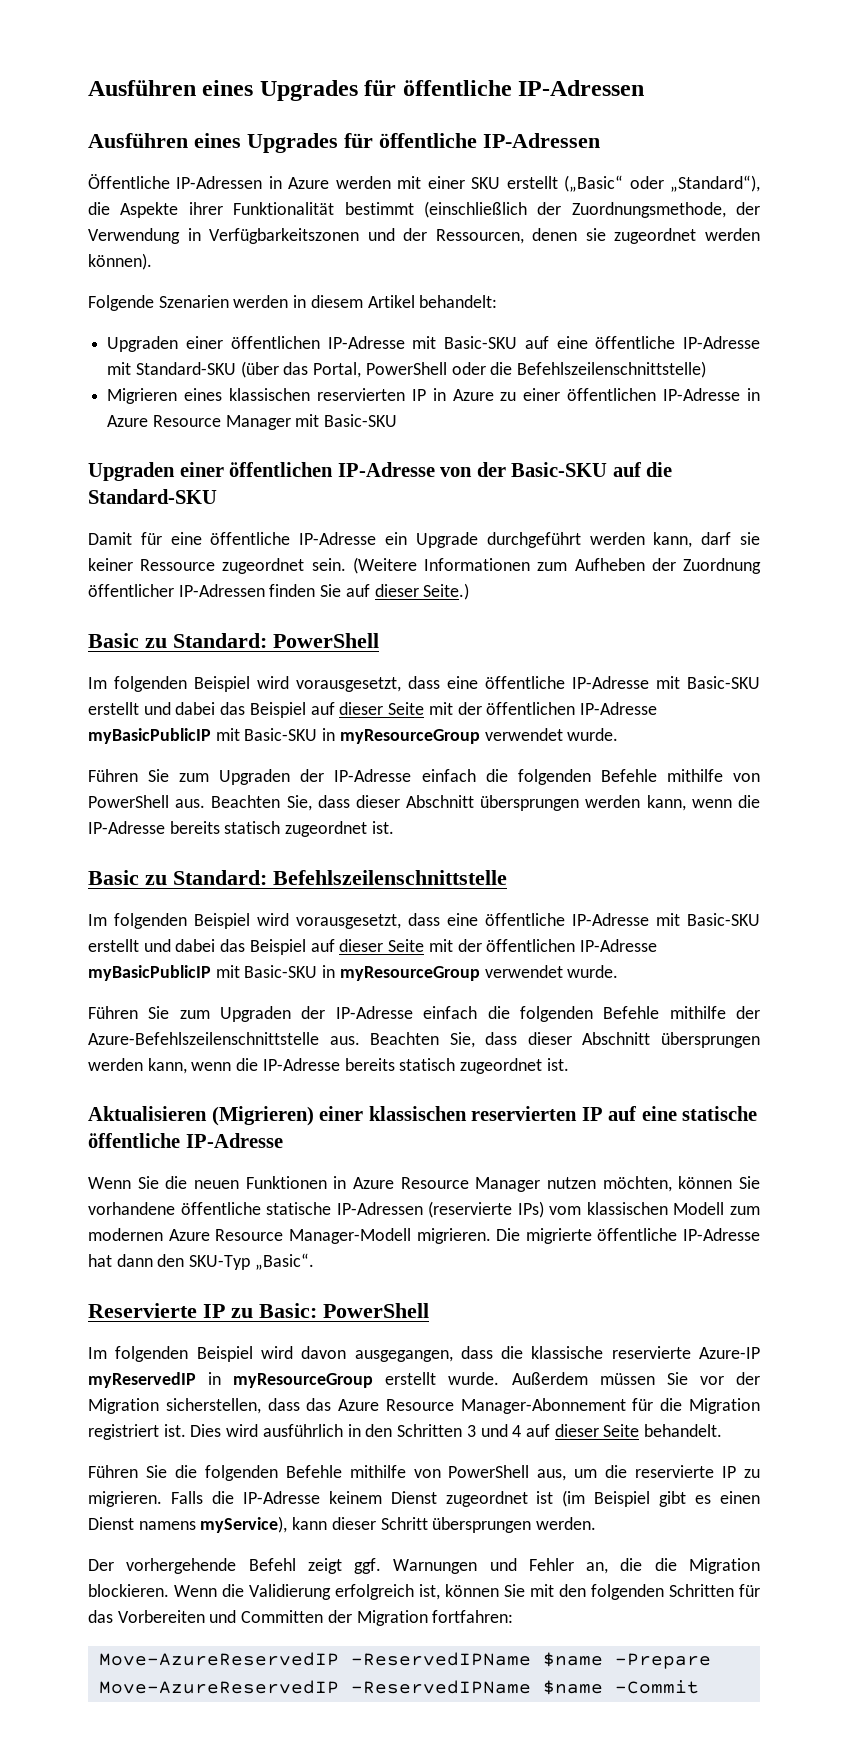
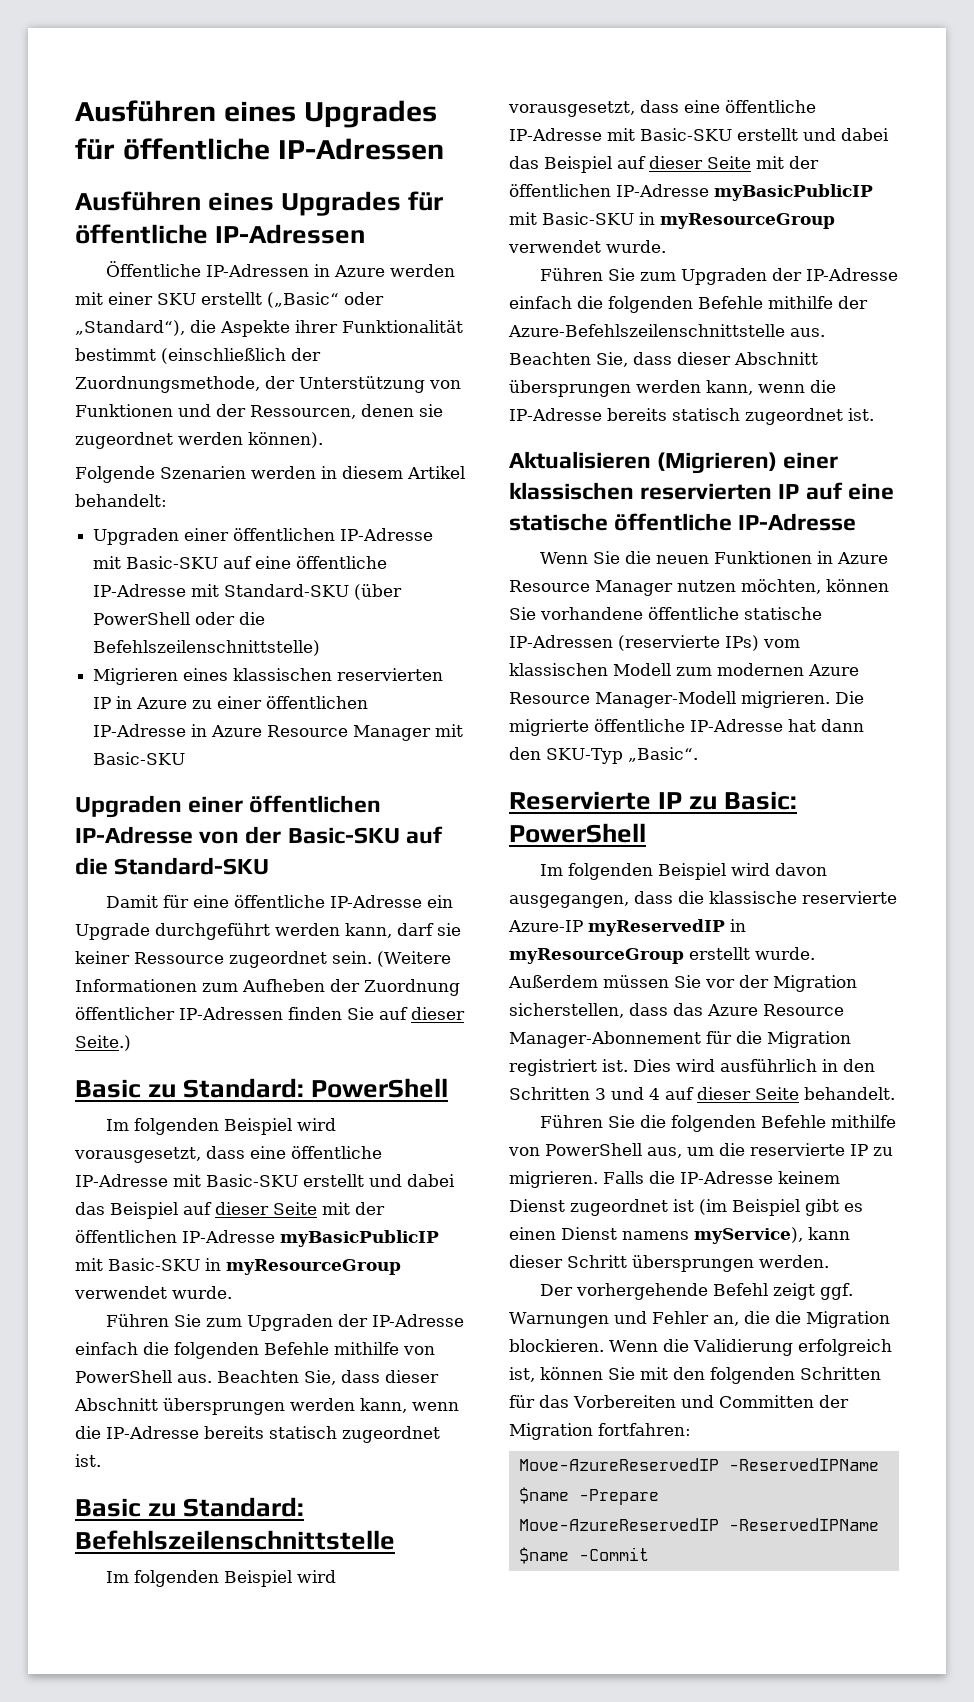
[88,228,360,244] Verwendung in Verfügbarkeitszonen -> [299,376,461,393] [75,404,173,417] Unterstützung von Funktionen
[283,362,362,378] das Portal, -> (403, 592) none

